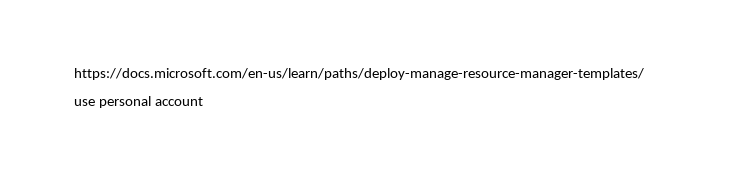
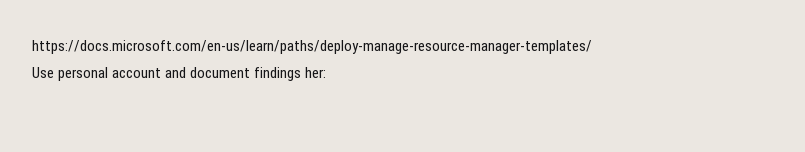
[74,99,95,106] use -> [32,67,54,78] Use
(203, 101) none -> [165,67,327,81] and document findings her:

